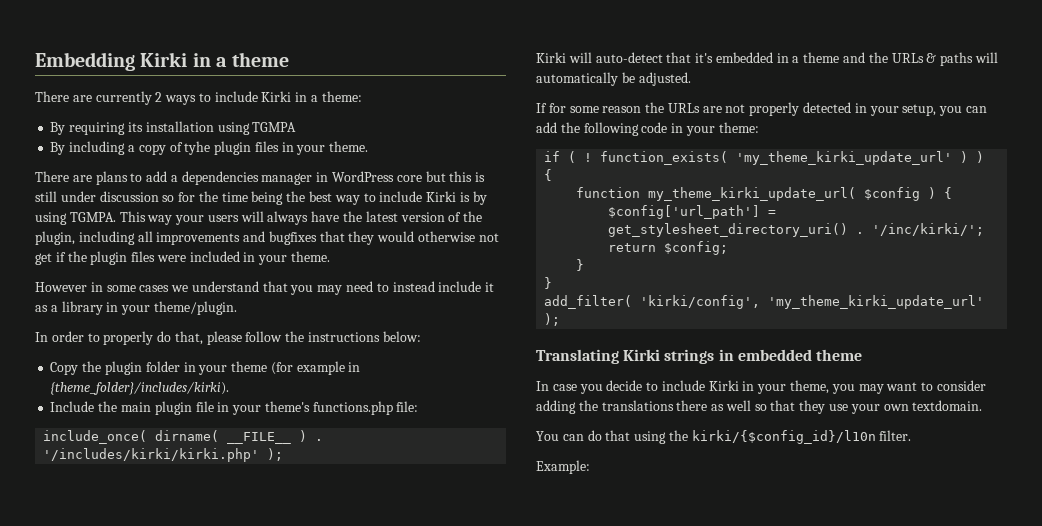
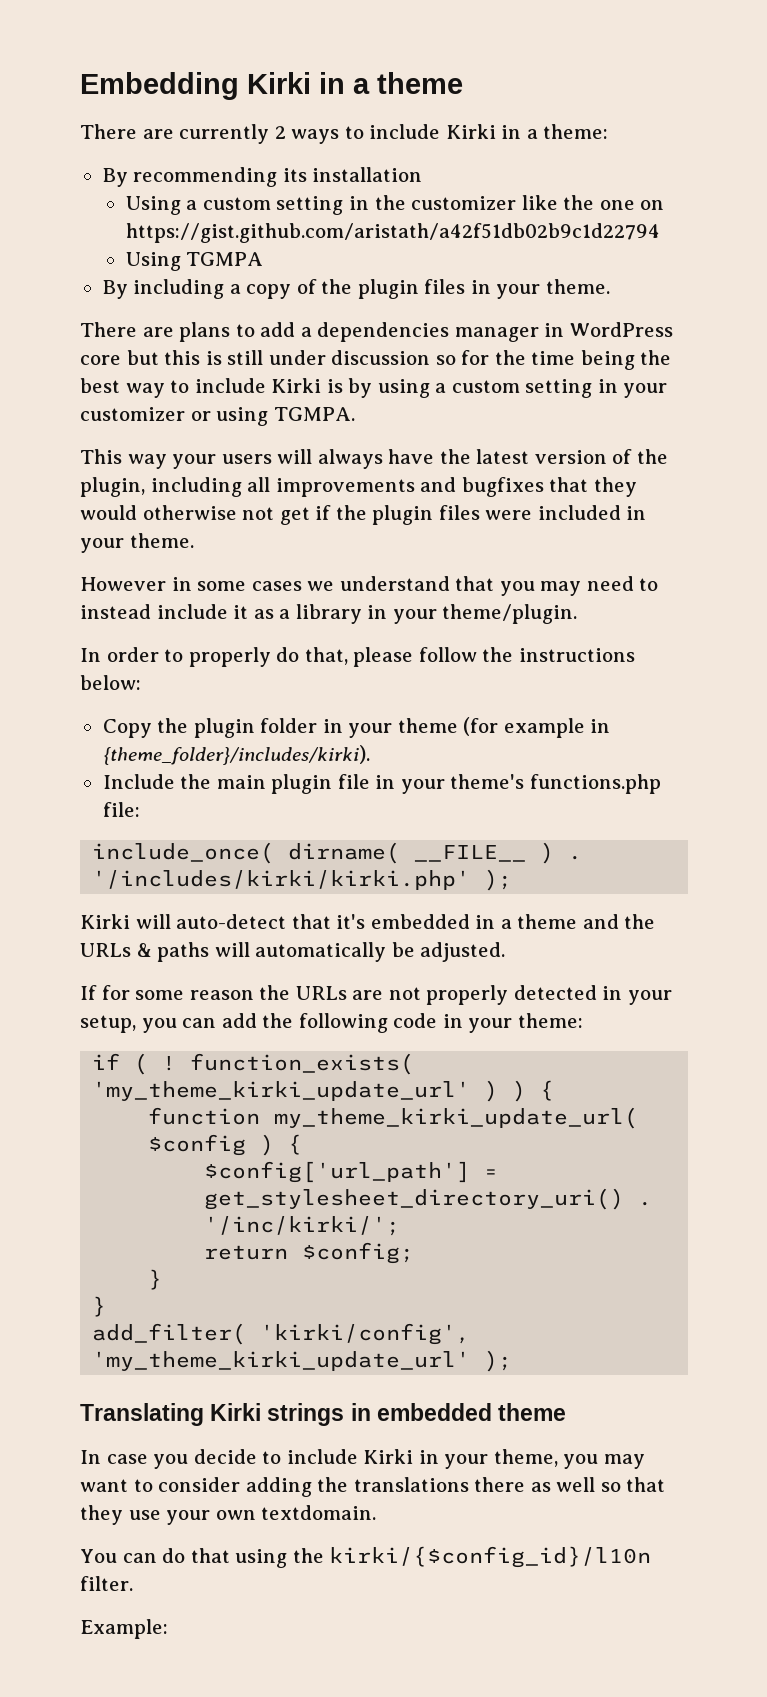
[69,122,126,135] requiring -> [133,167,278,187] recommending
[217,122,250,135] using -> [125,195,665,215] [125,223,660,243] [125,252,181,271] // Using a custom setting in the customizer like the one on https://gist.github.com/aristath/a42f51db02b9c1d22794 // Using
[184,141,211,155] tyhe -> [321,279,353,294] the
(67, 218) none -> [435,379,668,398] [80,407,269,426] a custom setting in your customizer or using
(116, 217) none -> (355, 414) //

